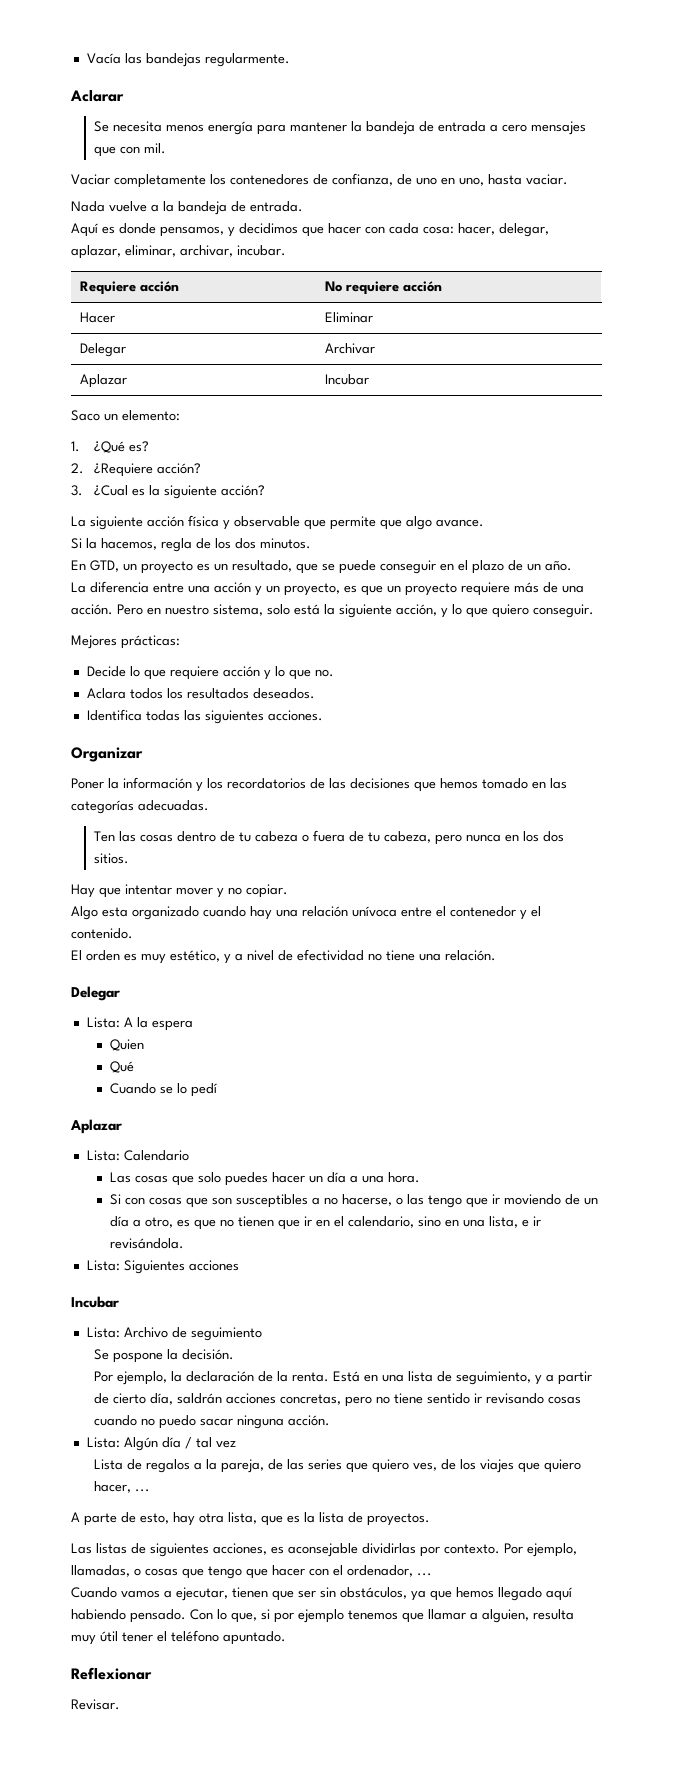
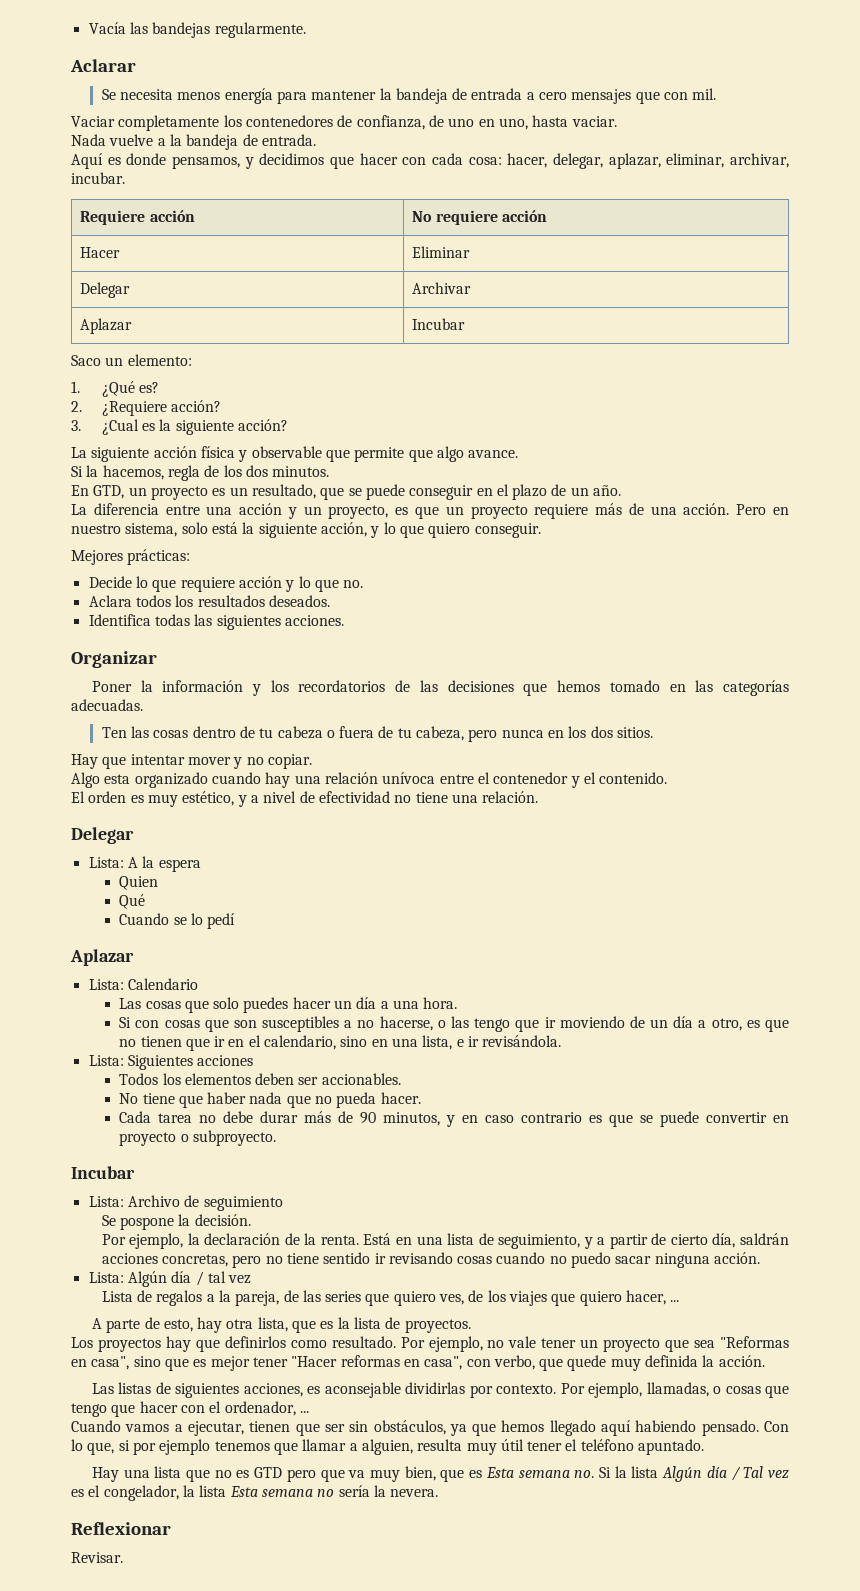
(239, 1265) none -> [119,1073,401,1085] [119,1092,421,1108] [119,1111,789,1127] [119,1130,276,1146] // Todos los elementos deben ser accionables. // No tiene que haber nada que no pueda hacer. // Cada tarea no debe durar más de 90 minutos, y en caso contrario es que se puede convertir en proyecto o subproyecto.
(430, 1519) none -> [71,1336,789,1352] [71,1355,765,1371] // Los proyectos hay que definirlos como resultado. Por ejemplo, no vale tener un proyecto que sea "Reformas en casa", sino que es mejor tener "Hacer reformas en casa", con verbo, que quede muy definida la acción.
(286, 1638) none -> [91,1466,789,1482] [71,1485,439,1501] // Hay una lista que no es GTD pero que va muy bien, que es Esta semana no. Si la lista Algún día / Tal vez es el congelador, la lista Esta semana no sería la nevera.

